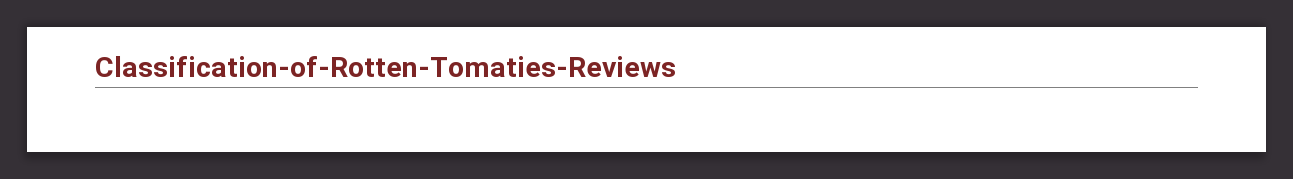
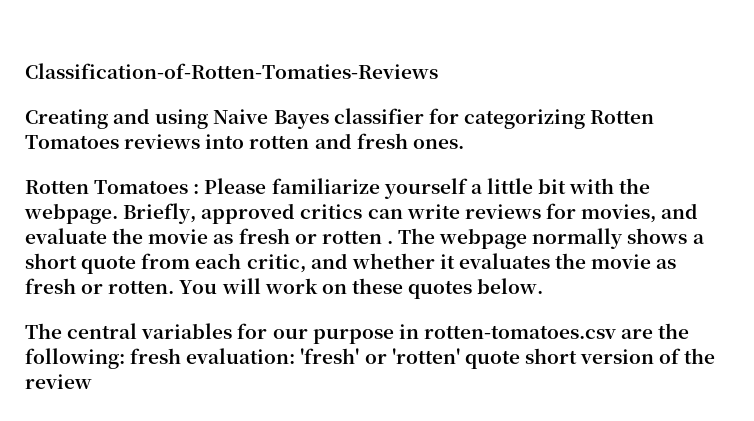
(676, 66) none -> [25,108,655,129] [25,133,464,149] [25,178,651,199] [24,203,699,224] [25,228,705,249] [25,253,677,274] [25,278,544,299] [25,323,690,344] [25,348,716,369] [25,374,92,389] // Creating and using Naive Bayes classifier for categorizing Rotten Tomatoes reviews into rotten and fresh ones. // Rotten Tomatoes : Please familiarize yourself a little bit with the webpage. Briefly, approved critics can write reviews for movies, and evaluate the movie as fresh or rotten . The webpage normally shows a short quote from each critic, and whether it evaluates the movie as fresh or rotten. You will work on these quotes below. // The central variables for our purpose in rotten-tomatoes.csv are the following: fresh evaluation: 'fresh' or 'rotten' quote short version of the review

